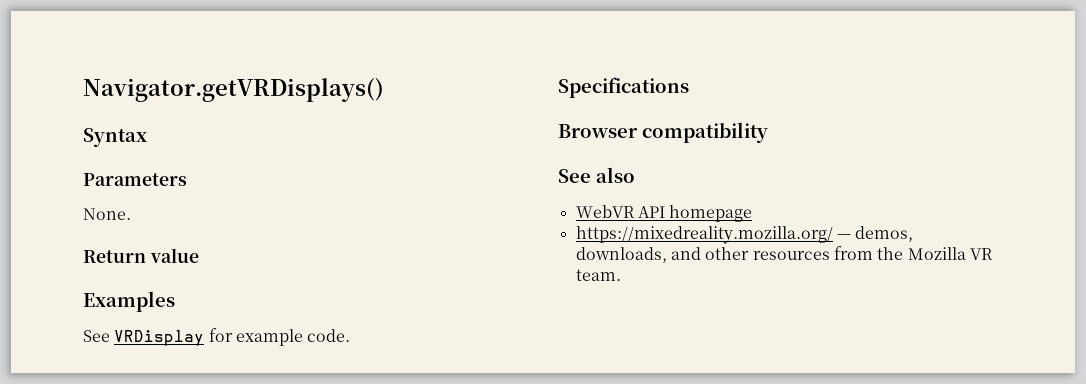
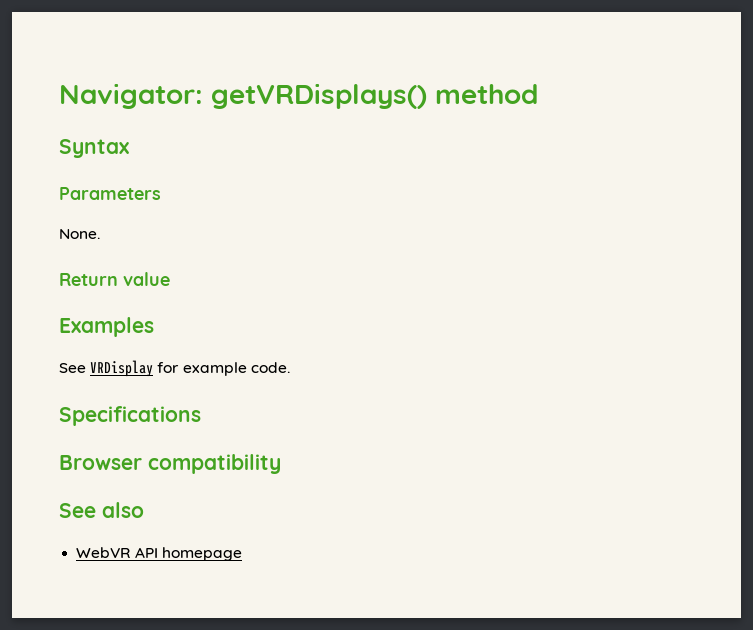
[83,78,384,102] Navigator.getVRDisplays() -> [59,83,538,109] Navigator: getVRDisplays() method
[575,226,914,244] [575,246,993,263] [575,269,621,281] // https://mixedreality.mozilla.org/ — demos, downloads, and other resources from the Mozilla VR team. -> (243, 554) none

